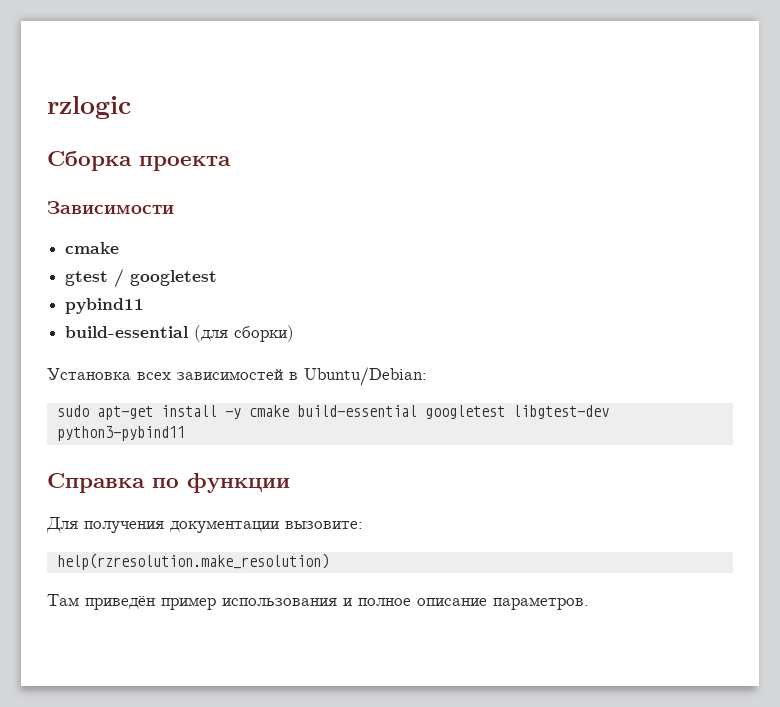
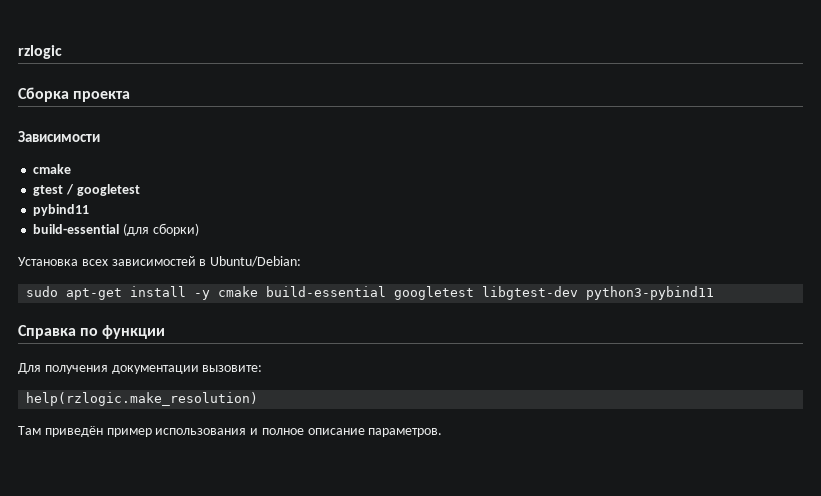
[56,553,329,570] help(rzresolution.make_resolution) -> [26,392,259,406] help(rzlogic.make_resolution)

